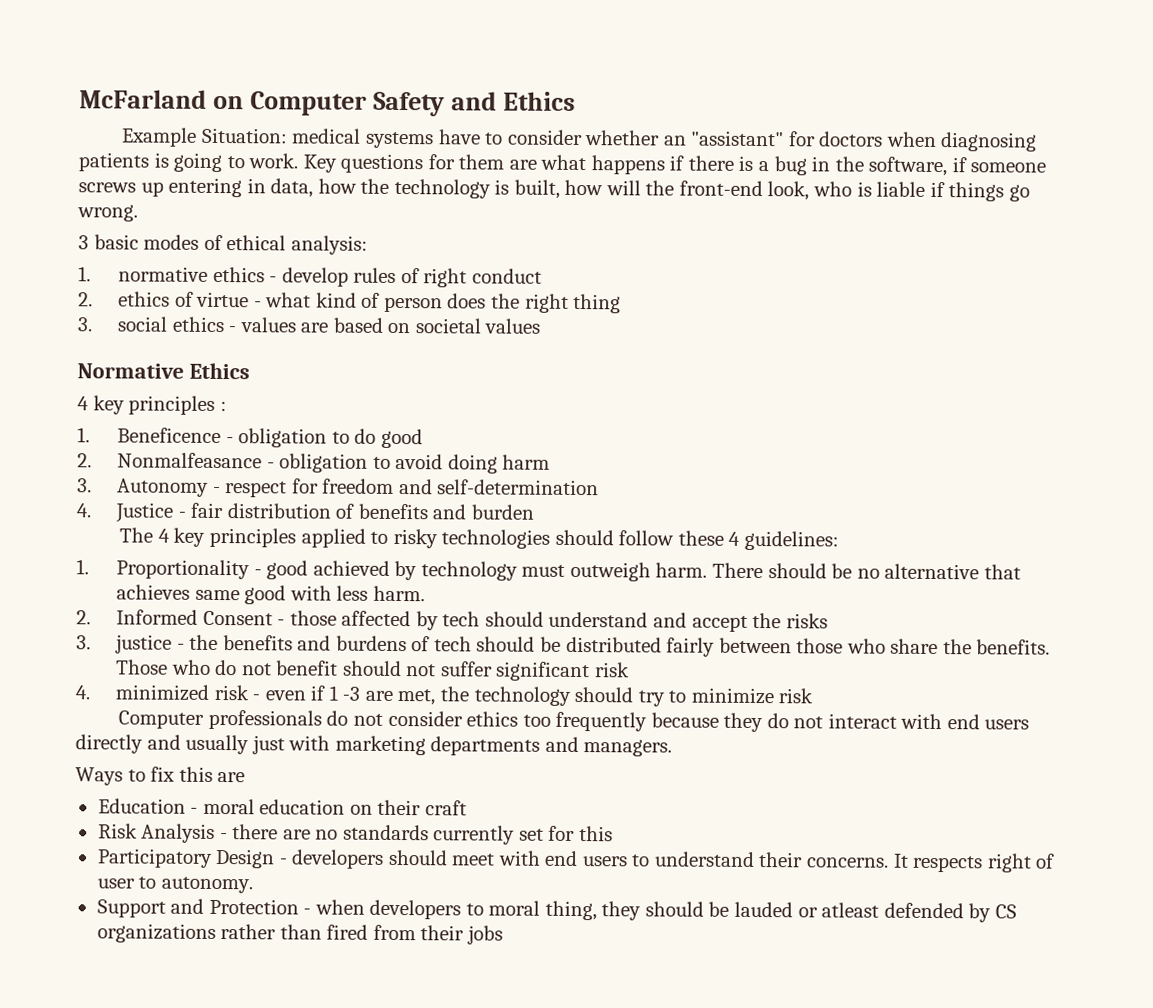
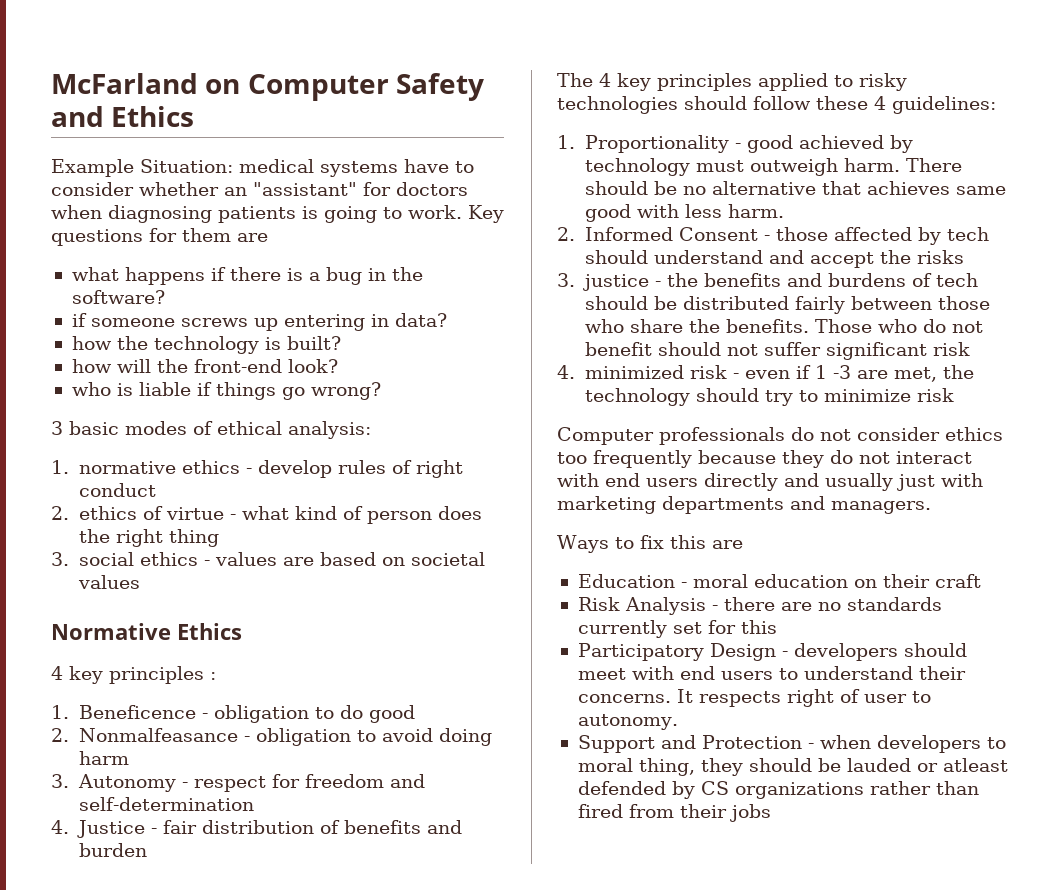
(537, 164) none -> (268, 237) //
[868,156,948,177] software, -> [71,290,165,304] software? //
[270,178,314,198] data, -> [394,313,447,327] data? //
[513,179,560,199] built, -> [286,336,341,350] built? //
[767,181,810,201] look, -> [287,359,338,373] look? //
[77,204,138,222] wrong. -> [310,382,381,400] wrong?

